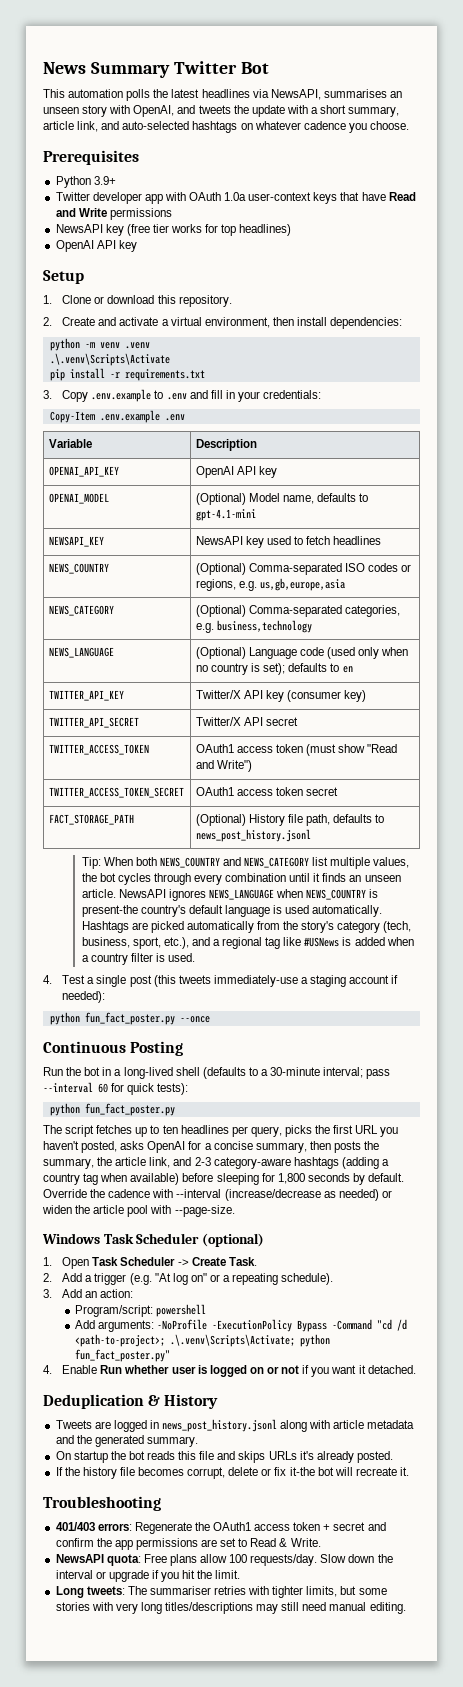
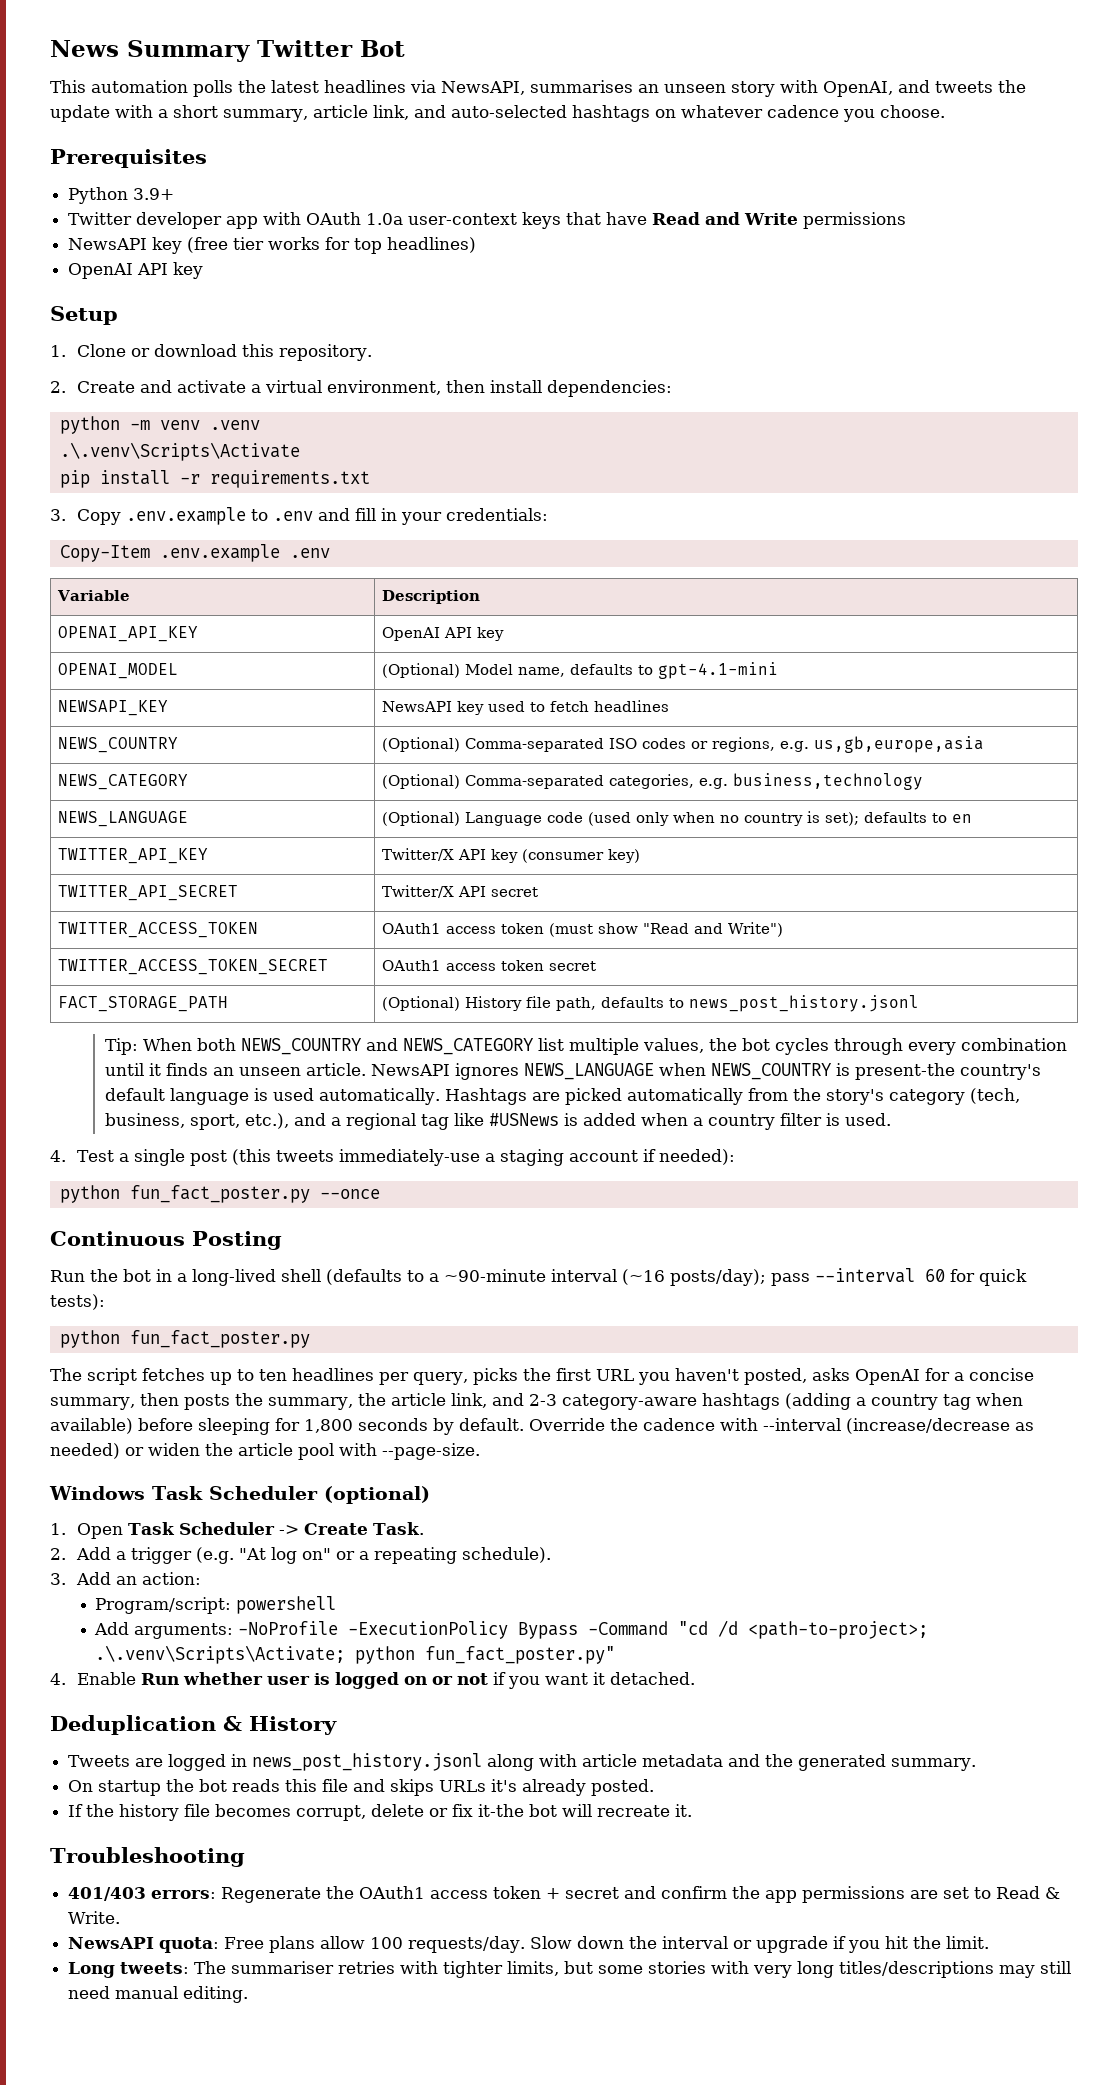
[270,1067,364,1078] 30-minute interval; -> [444,1269,766,1286] ~90-minute interval (~16 posts/day);

